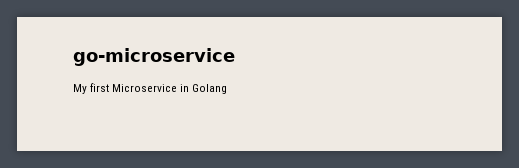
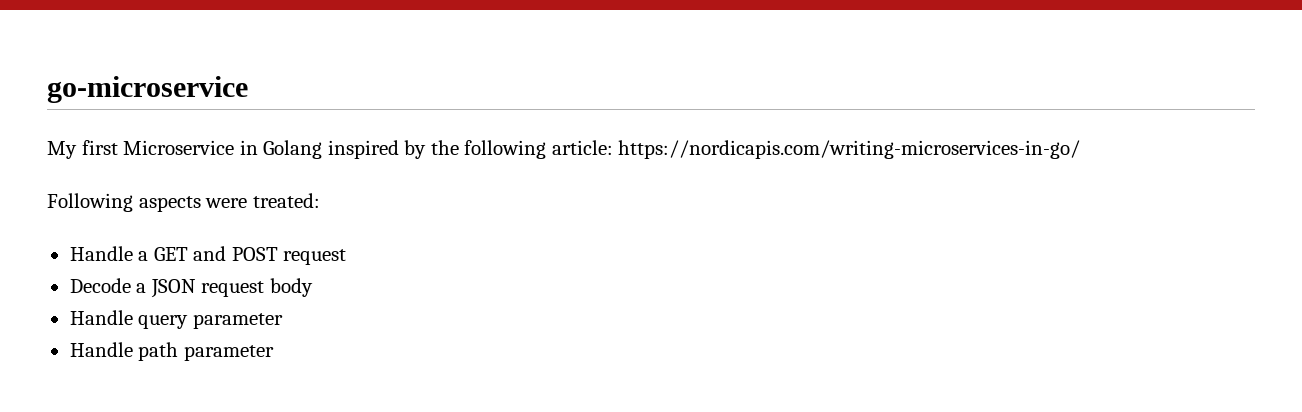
(228, 89) none -> [327,140,1081,159] [47,193,320,212] [69,246,347,265] [69,278,313,298] [69,310,283,329] [69,342,274,361] inspired by the following article: https://nordicapis.com/writing-microservices-in-go/ // Following aspects were treated: // Handle a GET and POST request // Decode a JSON request body // Handle query parameter // Handle path parameter

